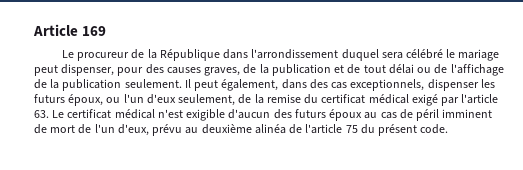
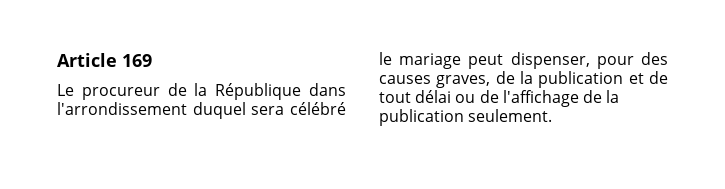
[184,79,495,91] [34,94,499,106] [34,109,493,121] [34,124,449,136] Il peut également, dans des cas exceptionnels, dispenser les futurs époux, ou l'un d'eux seulement, de la remise du certificat médical exigé par l'article 63. Le certificat médical n'est exigible d'aucun des futurs époux au cas de péril imminent de mort de l'un d'eux, prévu au deuxième alinéa de l'article 75 du présent code. -> (553, 115) none

